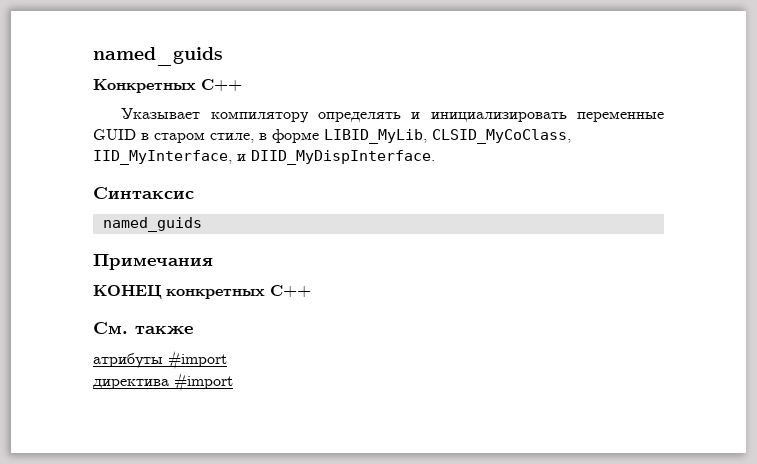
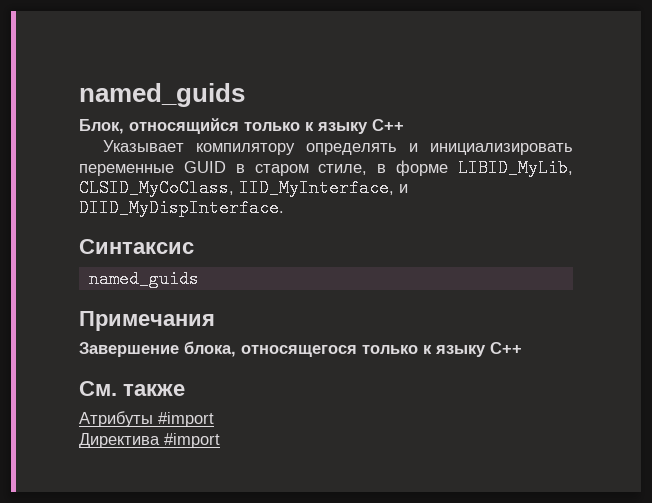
[93,47,223,66] [93,79,196,93] named_guids // Конкретных -> [79,83,245,107] [79,118,368,134] named_guids // Блок, относящийся только к языку
[93,284,265,299] КОНЕЦ конкретных -> [79,341,486,357] Завершение блока, относящегося только к языку
[93,353,163,368] атрибуты -> [79,411,153,427] Атрибуты
[93,379,169,389] директива -> [79,433,160,448] Директива

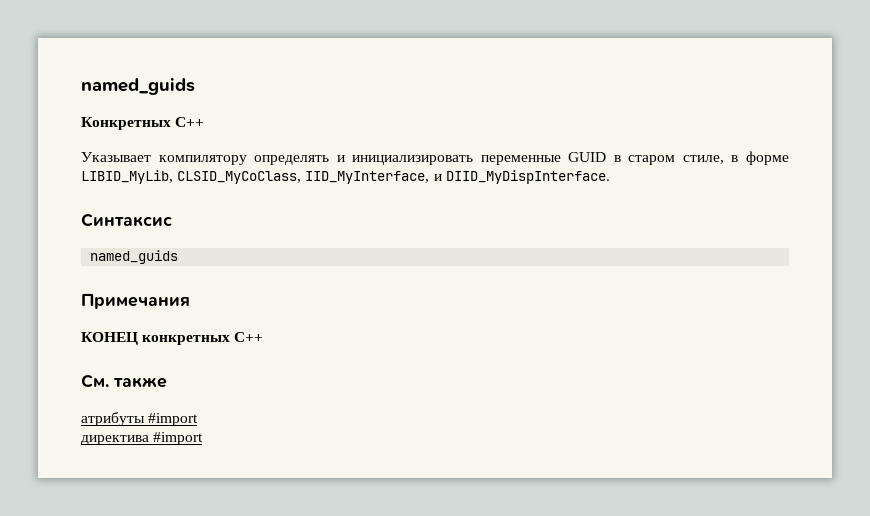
[79,83,245,107] [79,118,368,134] named_guids // Блок, относящийся только к языку -> [81,78,195,95] [81,117,171,130] named_guids // Конкретных
[79,341,486,357] Завершение блока, относящегося только к языку -> [81,332,231,345] КОНЕЦ конкретных
[79,411,153,427] Атрибуты -> [81,412,145,426] атрибуты
[79,433,160,448] Директива -> [81,435,149,445] директива

